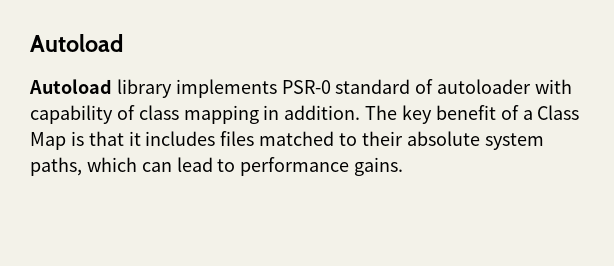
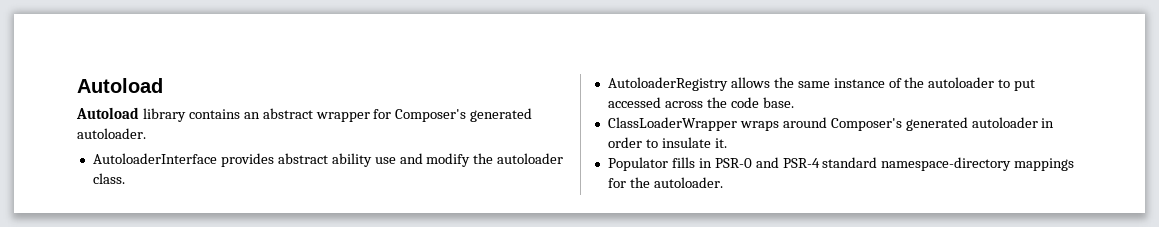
[175,79,573,98] [30,105,580,124] [30,131,544,150] [30,157,404,176] implements PSR-0 standard of autoloader with capability of class mapping in addition. The key benefit of a Class Map is that it includes files matched to their absolute system paths, which can lead to performance gains. -> [188,108,533,122] [77,128,146,139] [92,153,564,167] [92,173,125,184] [607,77,1036,91] [607,97,794,108] [607,117,1055,131] [607,137,727,148] [607,157,1075,171] [607,177,723,188] contains an abstract wrapper for Composer's generated autoloader. // AutoloaderInterface provides abstract ability use and modify the autoloader class. // AutoloaderRegistry allows the same instance of the autoloader to put accessed across the code base. // ClassLoaderWrapper wraps around Composer's generated autoloader in order to insulate it. // Populator fills in PSR-0 and PSR-4 standard namespace-directory mappings for the autoloader.

